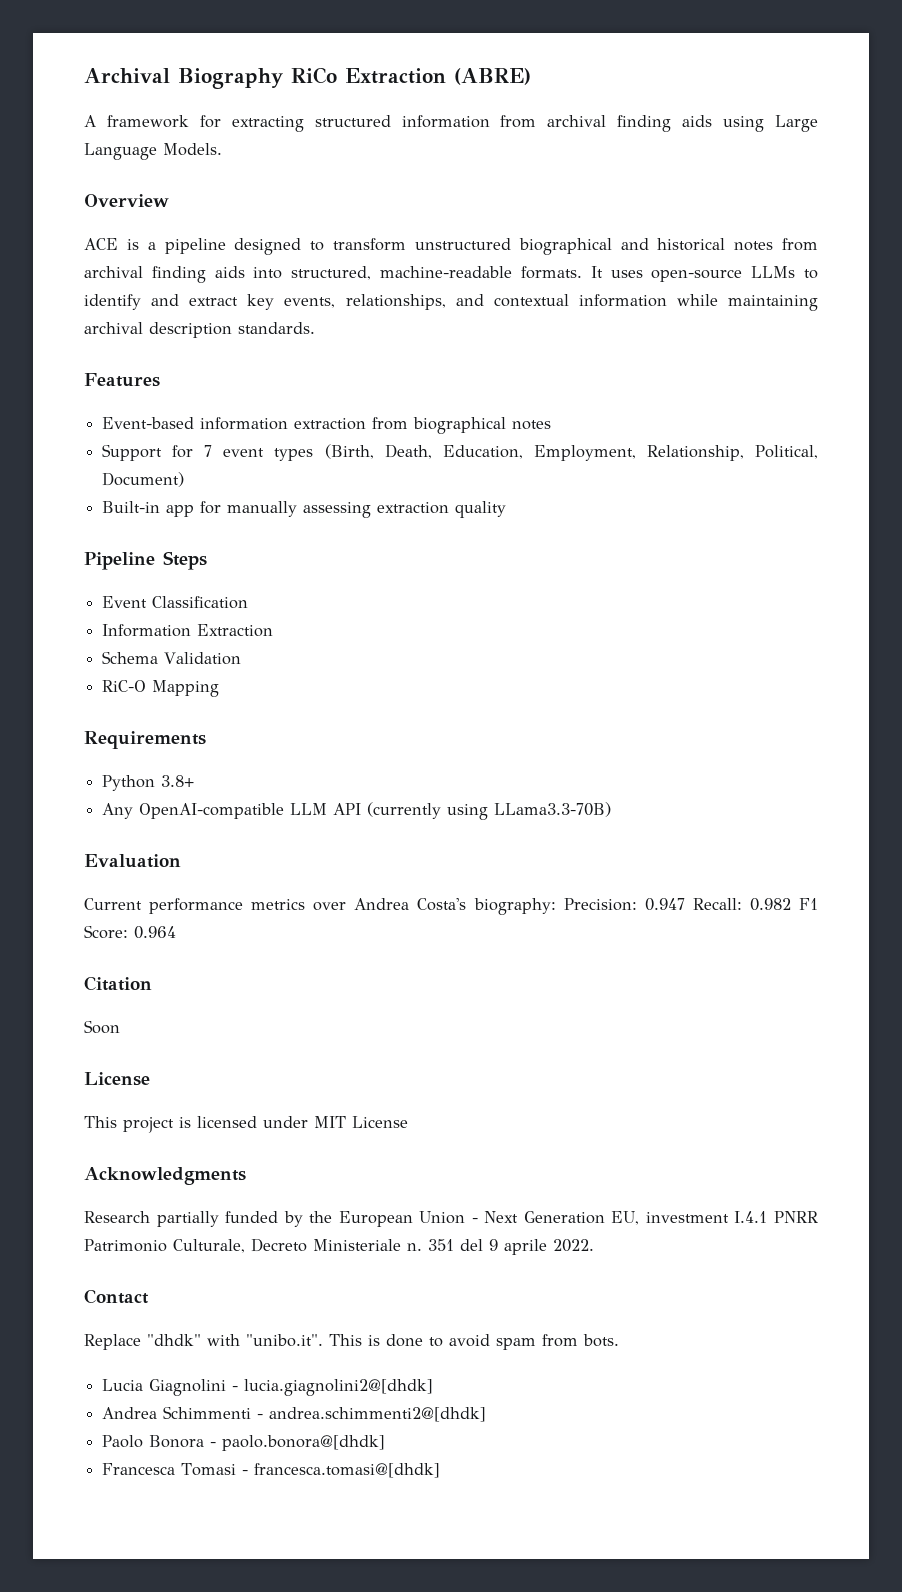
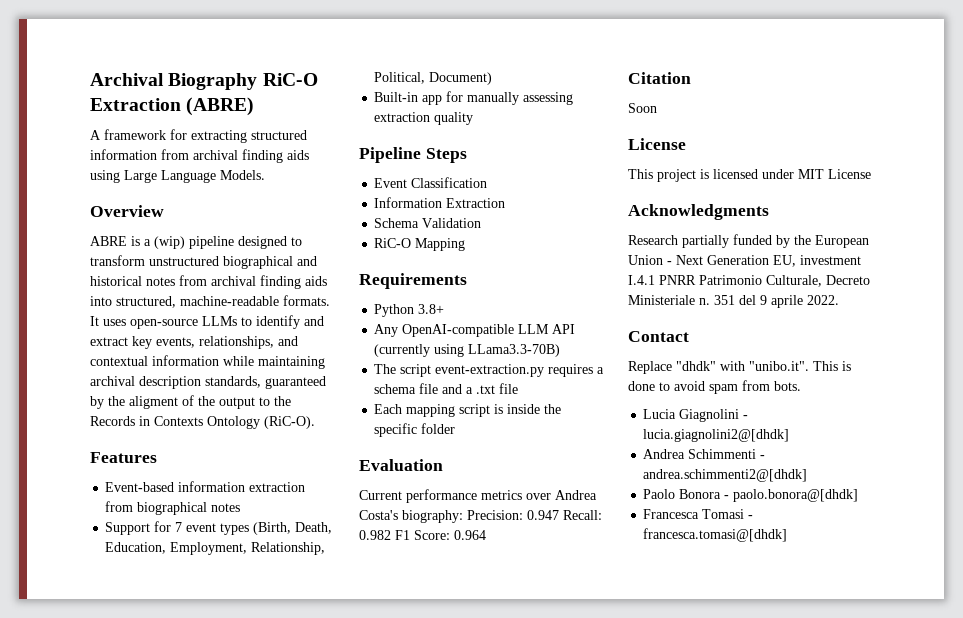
[291,67,337,84] RiCo -> [262,73,318,86] RiC-O
[84,238,118,250] ACE -> [90,236,127,246] ABRE
(156, 246) none -> [154,236,185,249] (wip)
[238,322,315,334] standards. -> [205,376,326,389] [90,395,291,409] [90,416,315,429] standards, guaranteed by the aligment of the output to the Records in Contexts Ontology (RiC-O).
(612, 809) none -> [374,364,605,377] [374,383,519,394] [374,404,562,417] [374,423,456,437] // The script event-extraction.py requires a schema file and a .txt file // Each mapping script is inside the specific folder

